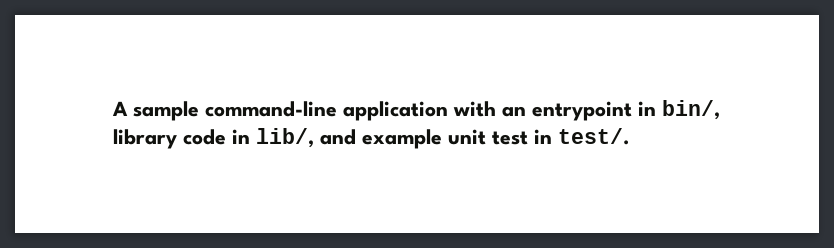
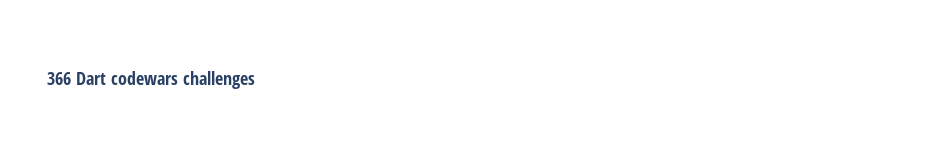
[112,100,720,121] [113,128,630,149] A sample command-line application with an entrypoint in bin/, library code in lib/, and example unit test in test/. -> [47,71,255,89] 366 Dart codewars challenges

